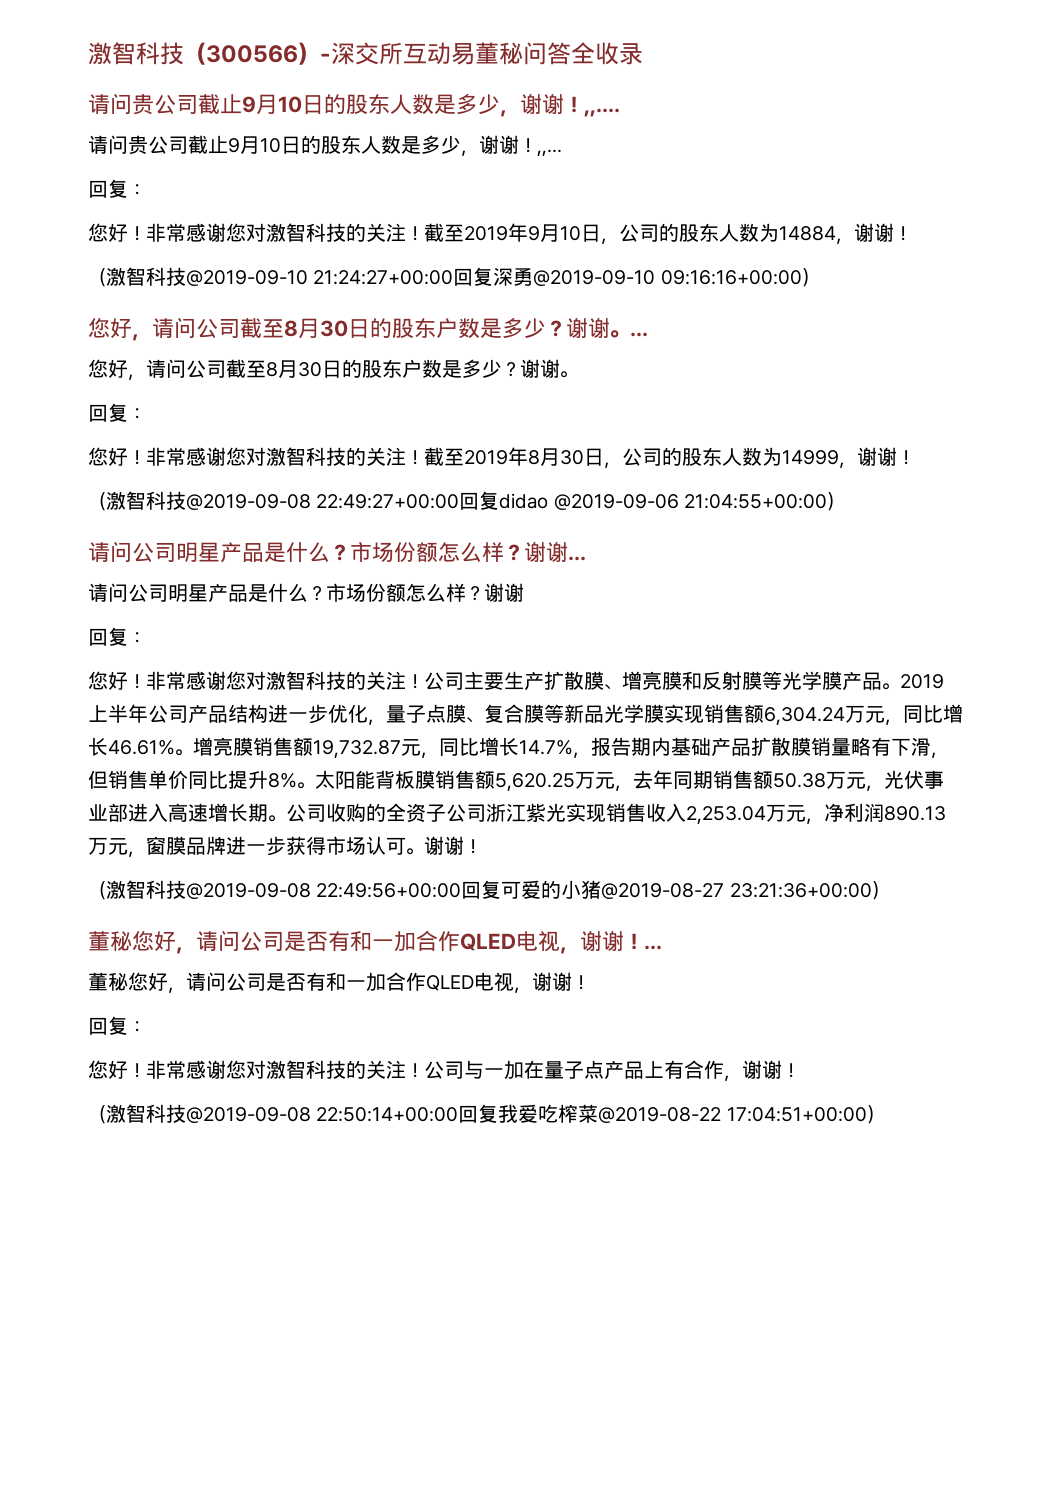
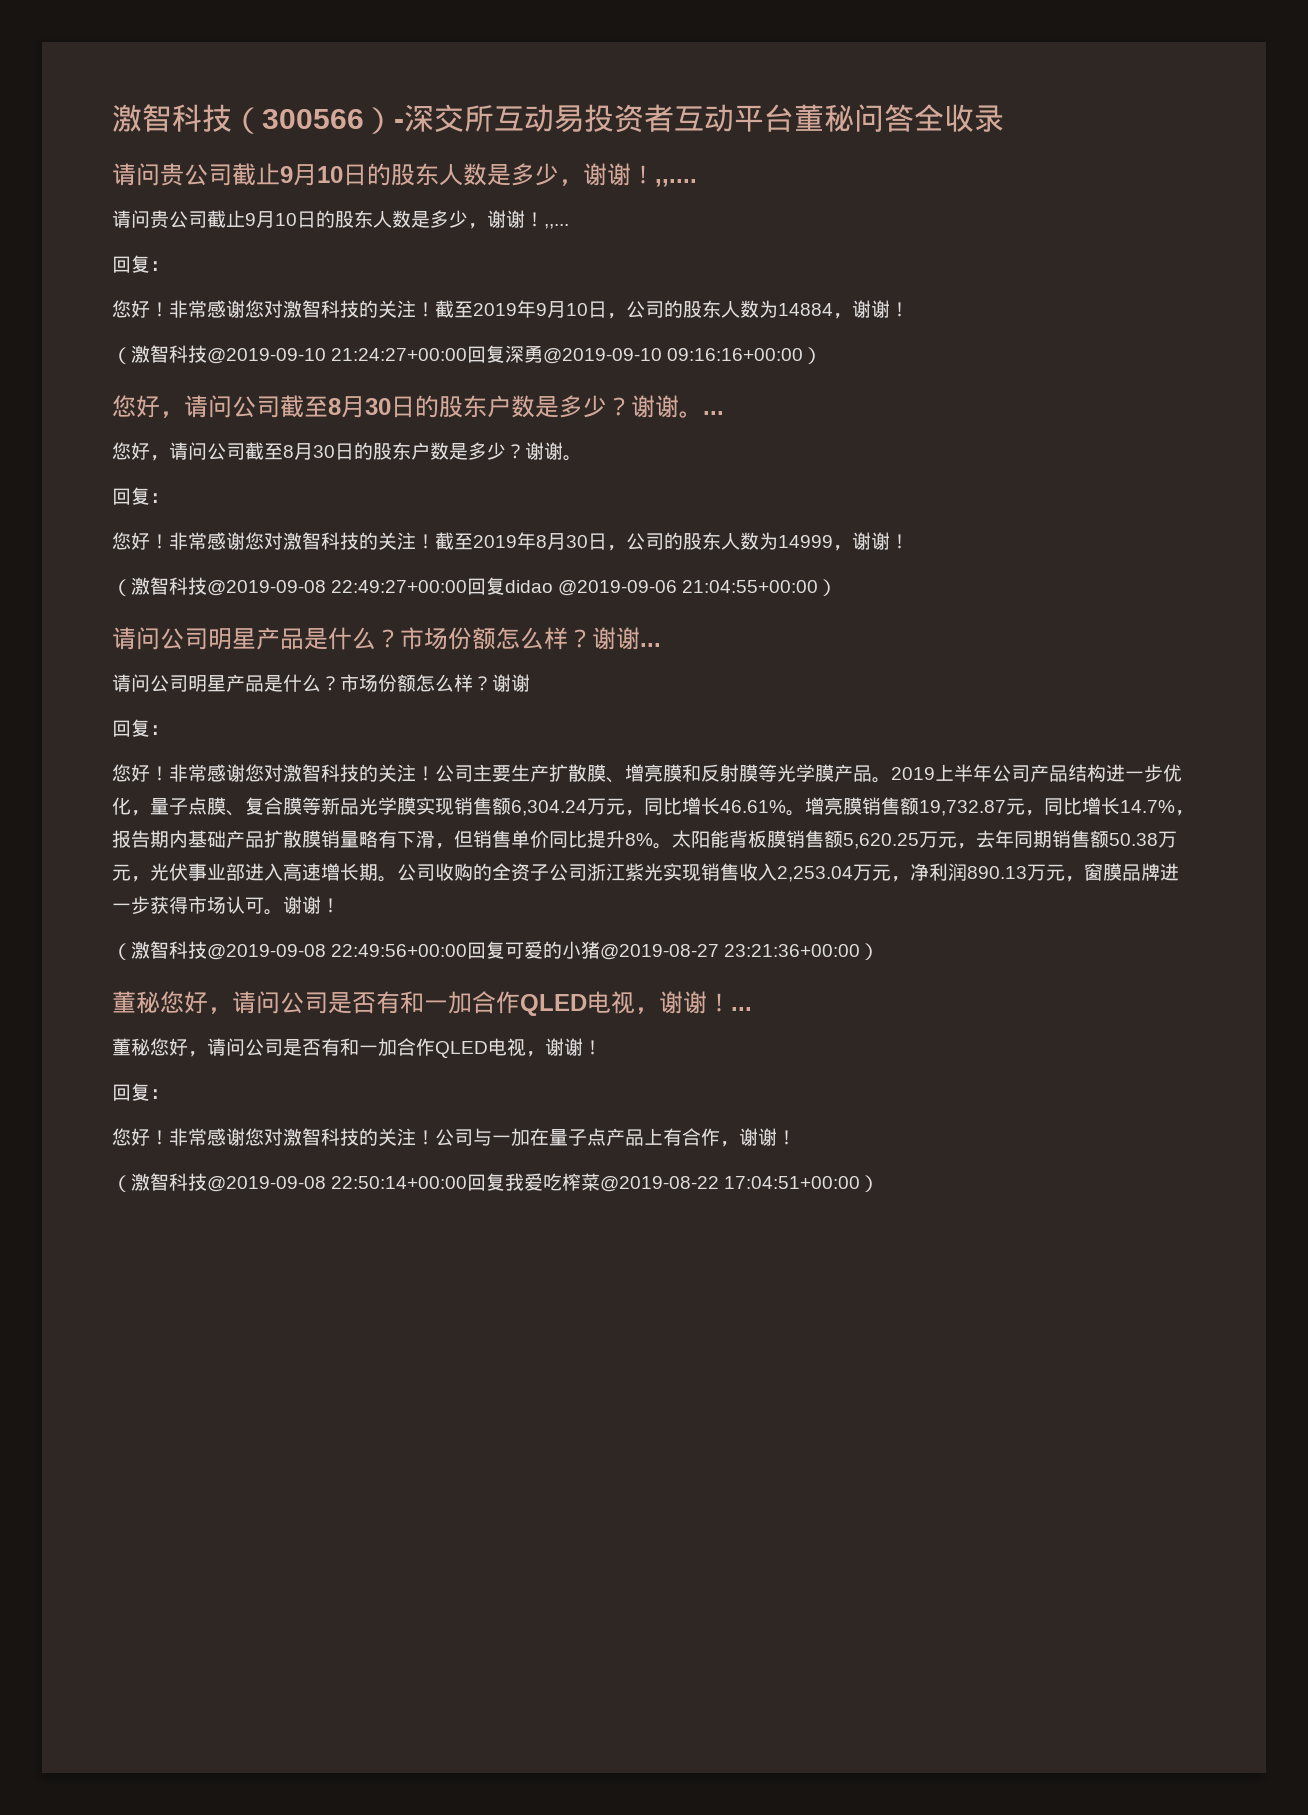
(475, 54) none -> [584,104,794,133] 投资者互动平台

